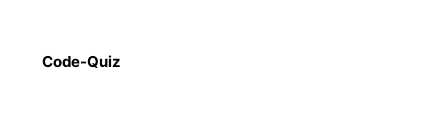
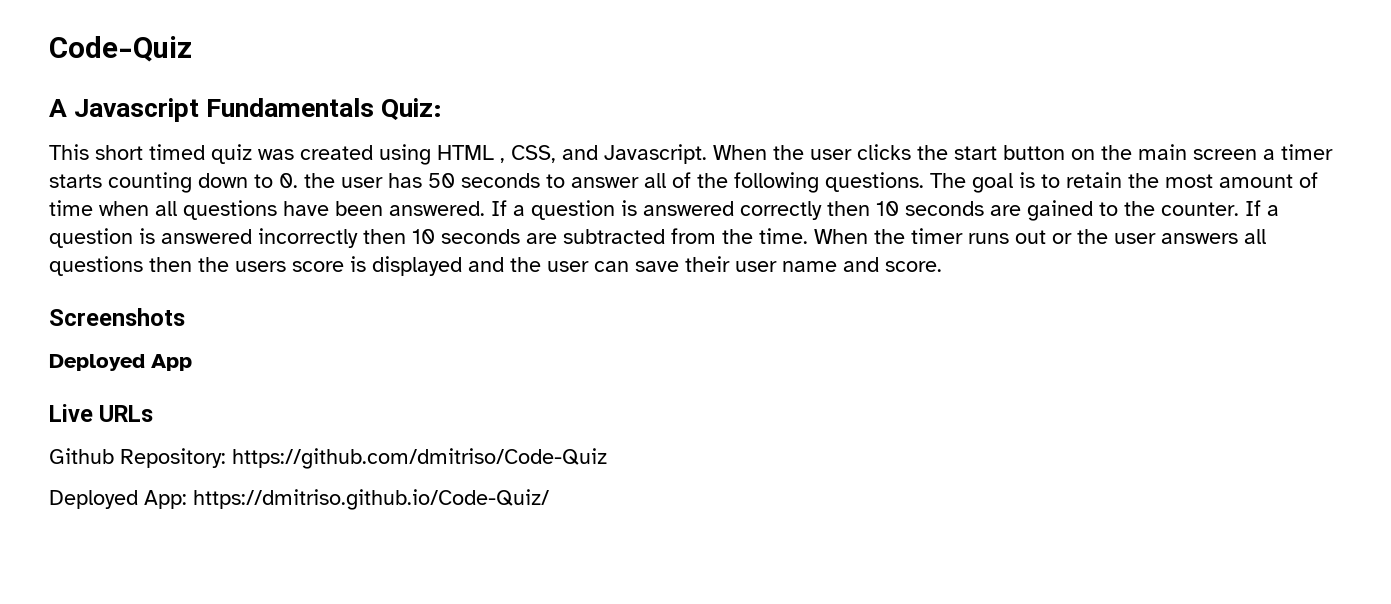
(121, 61) none -> [49,98,443,122] [49,144,1333,165] [49,172,1318,193] [49,200,1279,221] [49,228,1266,248] [49,256,942,276] [49,308,185,326] [49,354,192,371] [49,404,154,422] [49,448,607,469] [49,489,549,510] // A Javascript Fundamentals Quiz: // This short timed quiz was created using HTML , CSS, and Javascript. When the user clicks the start button on the main screen a timer starts counting down to 0. the user has 50 seconds to answer all of the following questions. The goal is to retain the most amount of time when all questions have been answered. If a question is answered correctly then 10 seconds are gained to the counter. If a question is answered incorrectly then 10 seconds are subtracted from the time. When the timer runs out or the user answers all questions then the users score is displayed and the user can save their user name and score. // Screenshots // Deployed App // Live URLs // Github Repository: https://github.com/dmitriso/Code-Quiz // Deployed App: https://dmitriso.github.io/Code-Quiz/

